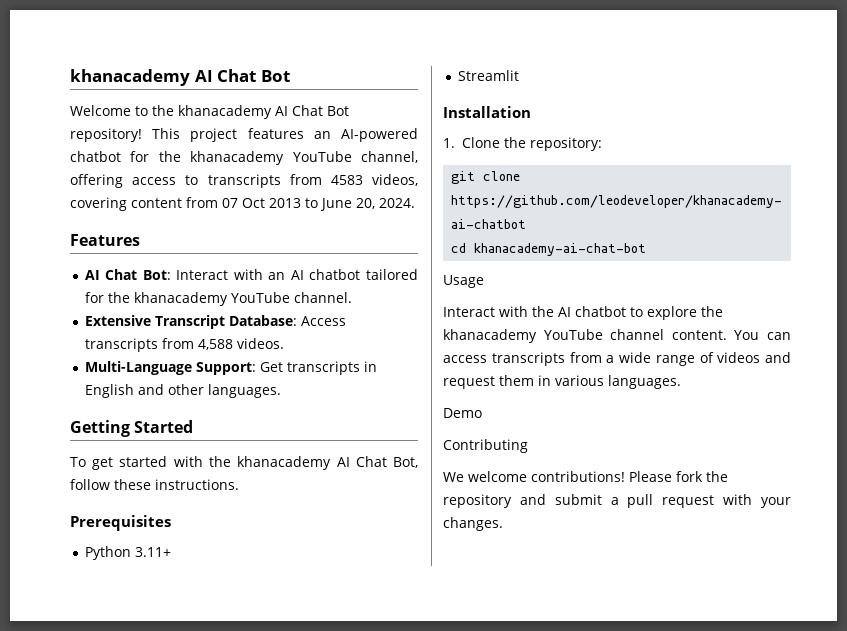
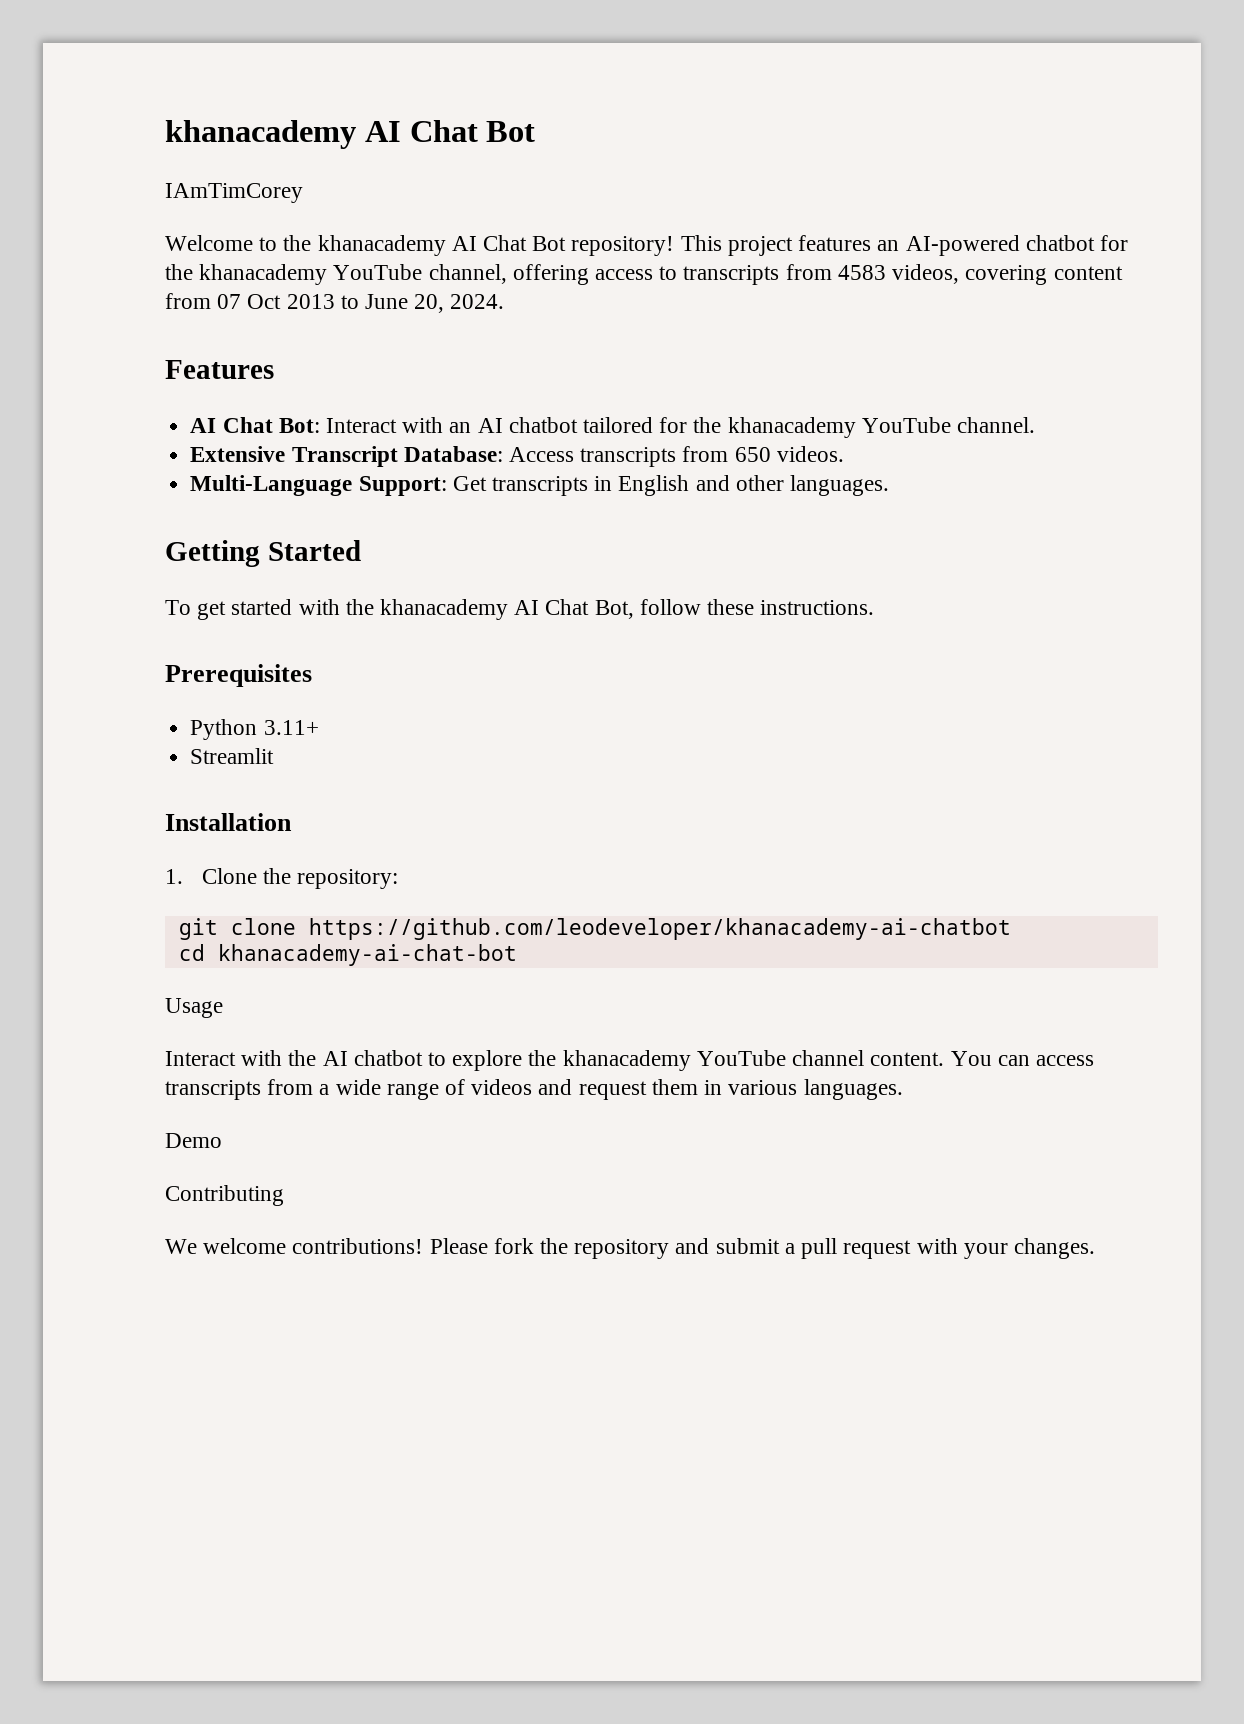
[70,69,290,86] khanacademy AI Chat Bot -> [165,120,536,149] [165,183,303,203] khanacademy AI Chat Bot // IAmTimCorey
[197,339,233,350] 4,588 -> [734,447,771,462] 650

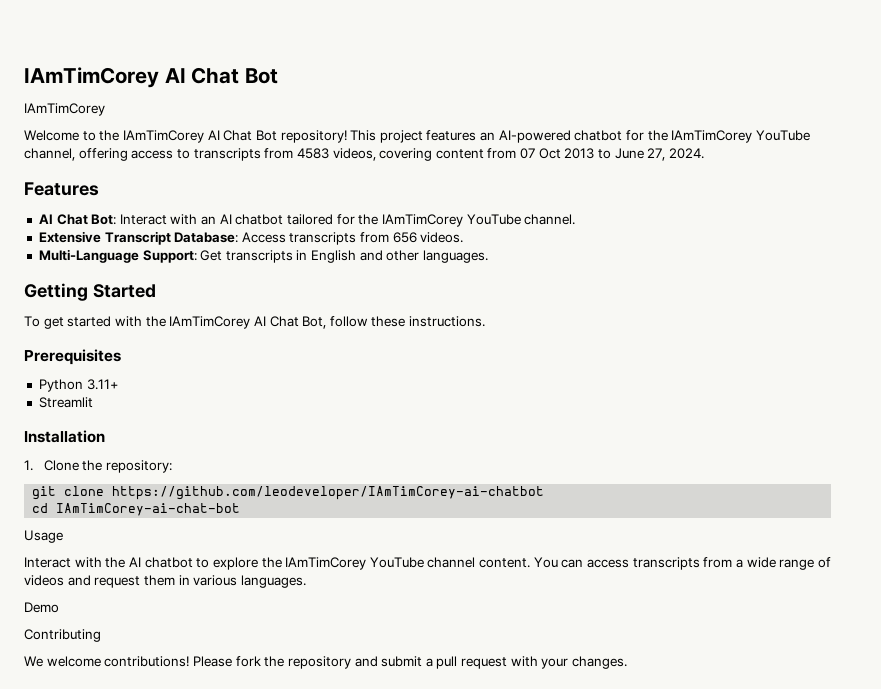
[165,120,356,149] khanacademy -> [24,67,159,88] IAmTimCorey
[317,235,446,256] khanacademy -> [122,130,204,143] IAmTimCorey
[199,264,328,285] khanacademy -> [671,130,753,143] IAmTimCorey
[414,294,445,313] 20, -> [647,148,666,161] 27,
[727,417,856,438] khanacademy -> [381,214,463,227] IAmTimCorey
[734,447,771,462] 650 -> [392,232,417,243] 656
[380,599,509,620] khanacademy -> [169,316,251,329] IAmTimCorey
[308,918,1011,940] https://github.com/leodeveloper/khanacademy-ai-chatbot -> [112,486,545,500] https://github.com/leodeveloper/IAmTimCorey-ai-chatbot
[217,944,517,966] khanacademy-ai-chat-bot -> [56,503,241,516] IAmTimCorey-ai-chat-bot
[562,1050,691,1071] khanacademy -> [285,557,367,570] IAmTimCorey

